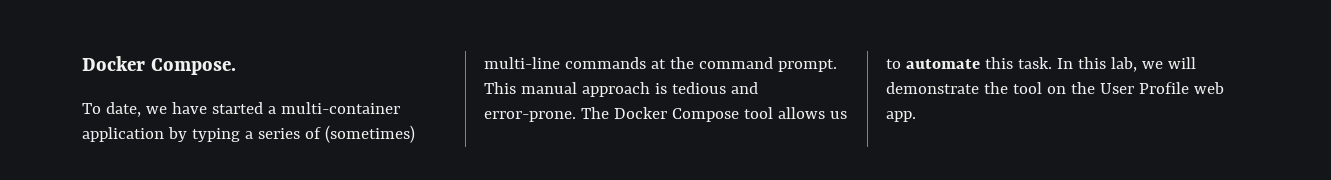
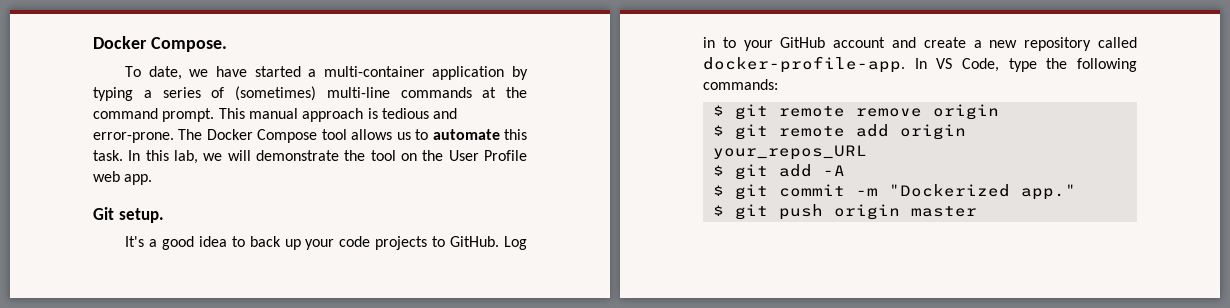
(916, 116) none -> [93,207,164,223] [125,236,527,250] [703,37,1137,51] [703,56,1137,73] [703,79,778,90] [712,104,999,120] [712,124,966,140] [712,145,867,160] [712,164,845,180] [712,184,1076,200] [712,204,977,220] // Git setup. // It's a good idea to back up your code projects to GitHub. Log in to your GitHub account and create a new repository called docker-profile-app. In VS Code, type the following commands: // $ git remote remove origin // $ git remote add origin your_repos_URL // $ git add -A // $ git commit -m "Dockerized app." // $ git push origin master

